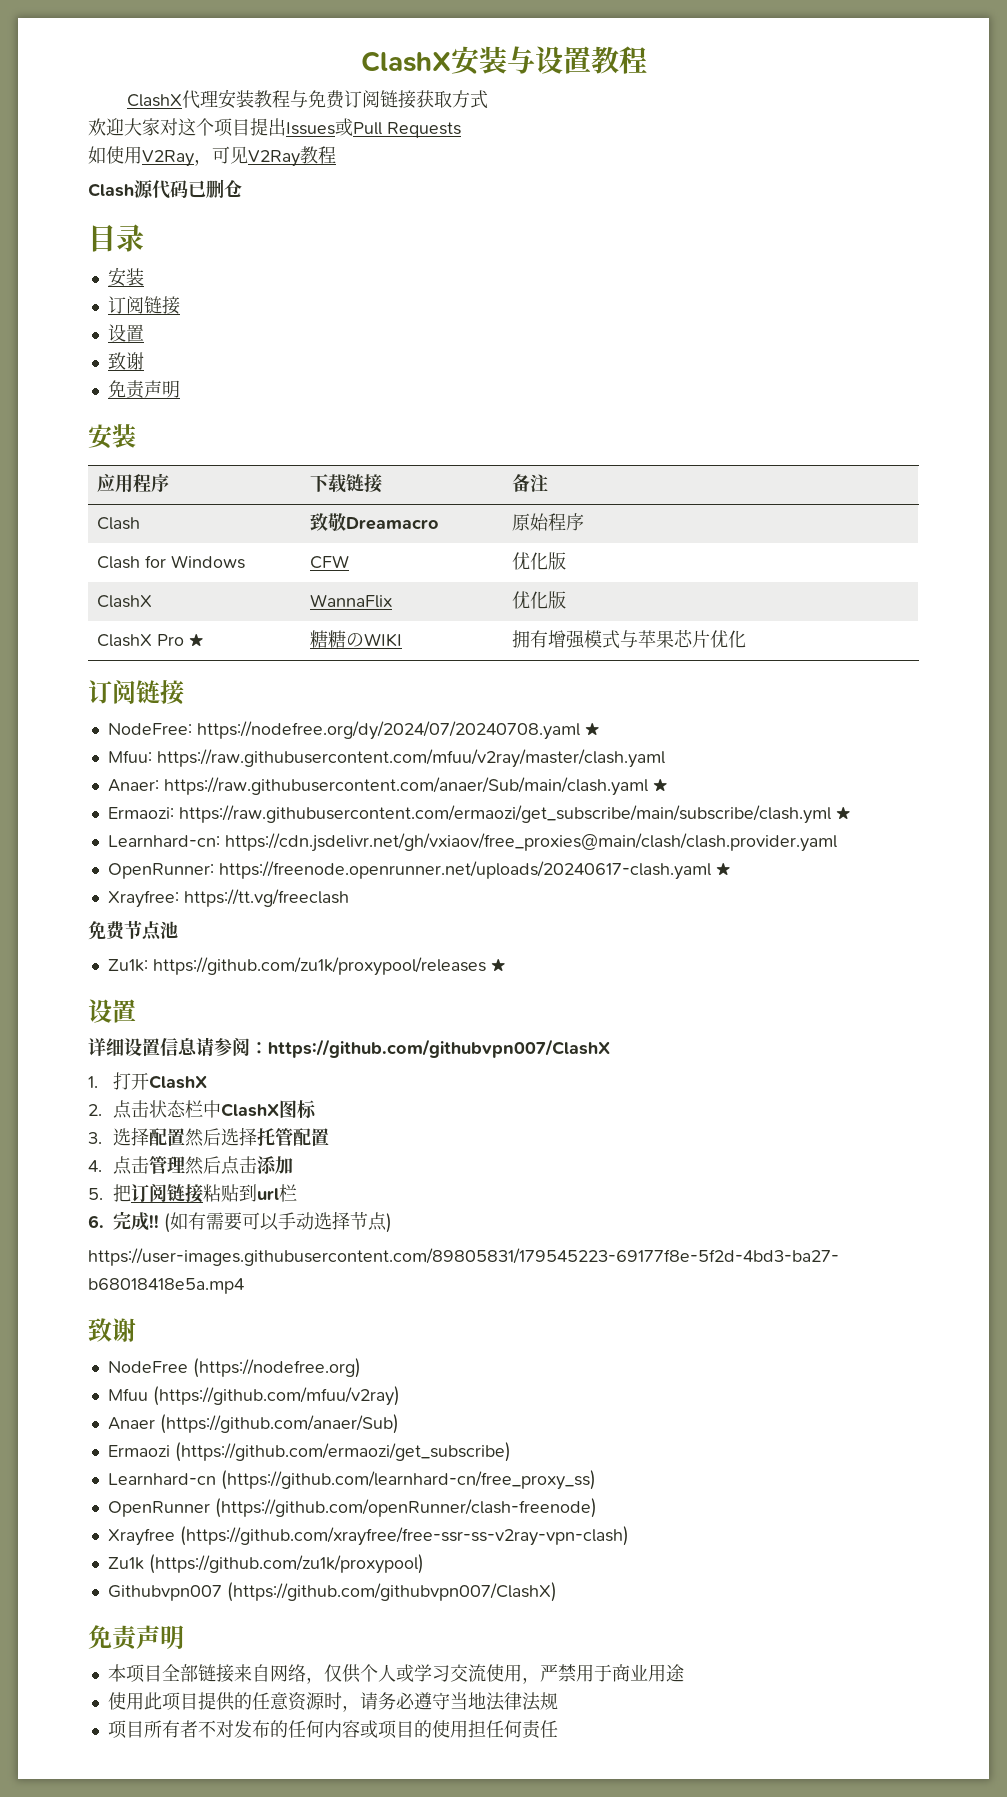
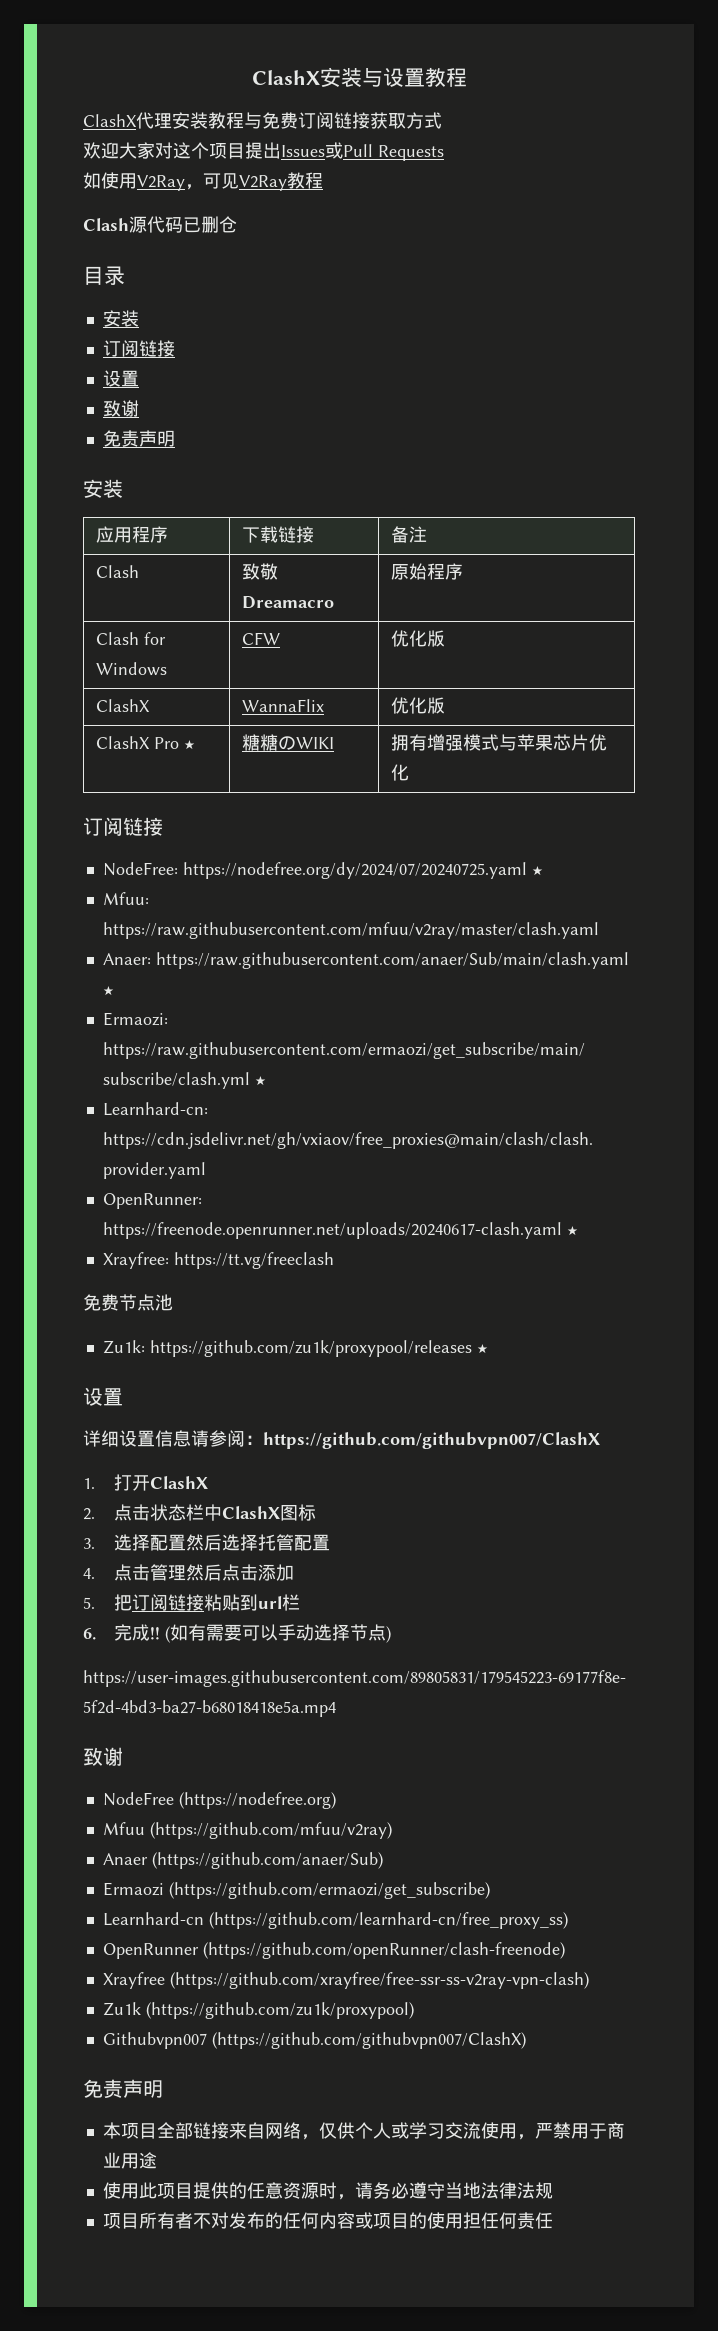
[196,721,580,740] https://nodefree.org/dy/2024/07/20240708.yaml -> [182,862,527,879] https://nodefree.org/dy/2024/07/20240725.yaml

